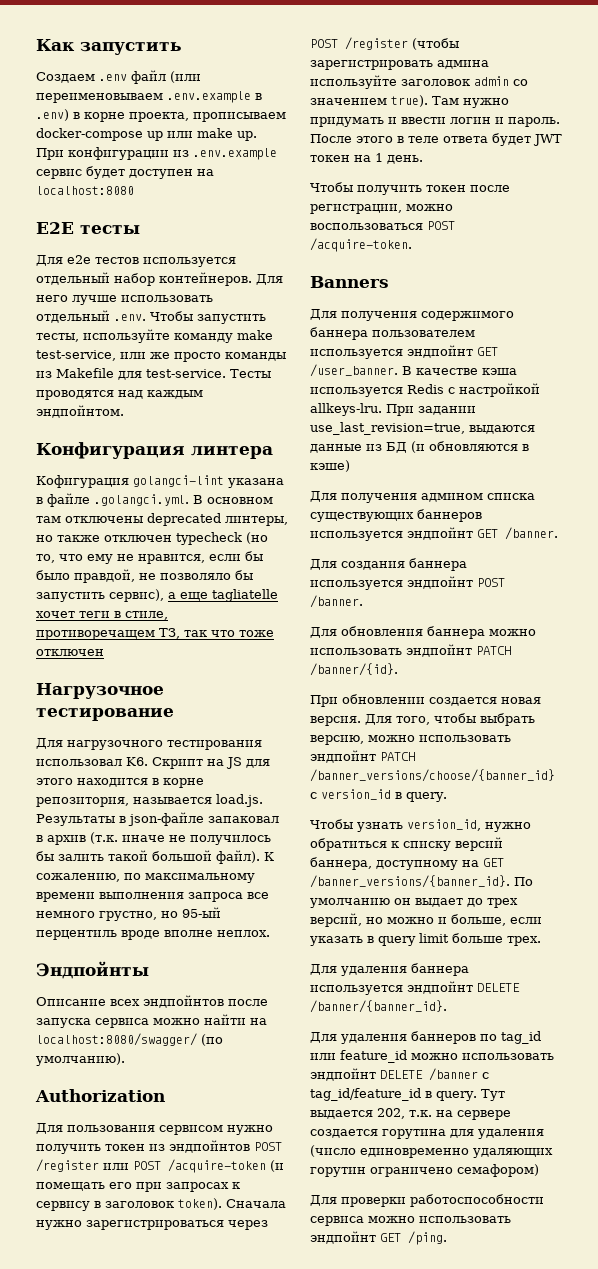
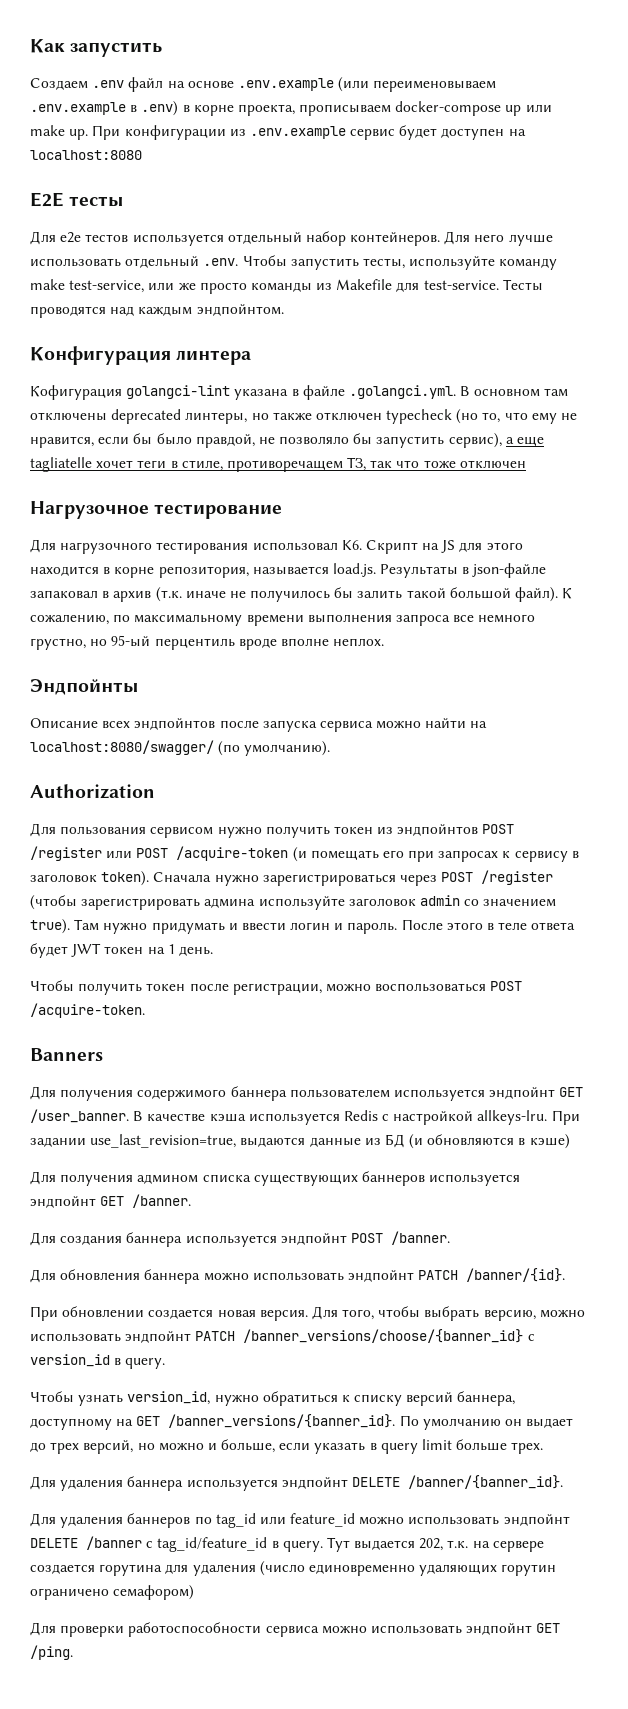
(166, 77) none -> [167,78,334,91] на основе .env.example

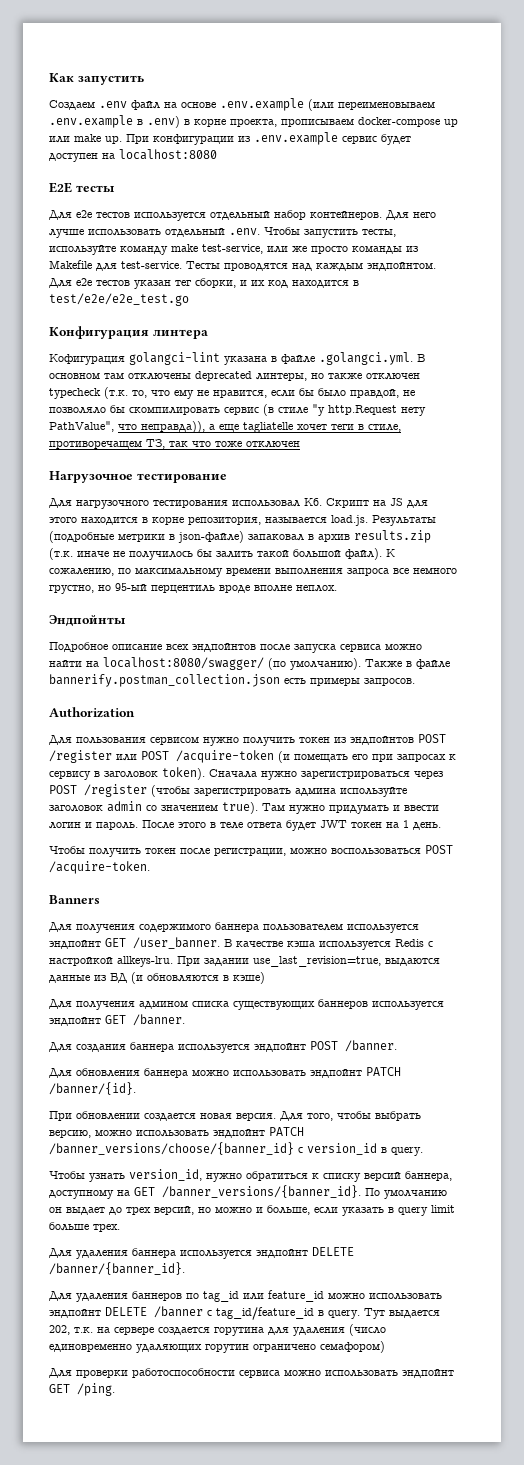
(284, 310) none -> [49,278,359,289] [49,293,189,306] Для e2e тестов указан тег сборки, и их код находится в test/e2e/e2e_test.go
[456,409,479,424] (но -> [104,387,128,399] (т.к.
[376,433,502,448] запустить сервис), -> [129,404,426,416] [49,421,205,433] скомпилировать сервис (в стиле "у http.Request нету PathValue", что неправда)),
[462,563,547,578] в json-файле -> [49,531,244,543] (подробные метрики в json-файле)
(152, 596) none -> [354,530,431,543] results.zip
[30,718,98,728] Описание -> [49,642,162,652] Подробное описание
(331, 748) none -> [365,659,450,669] [49,674,415,687] Также в файле bannerify.postman_collection.json есть примеры запросов.

